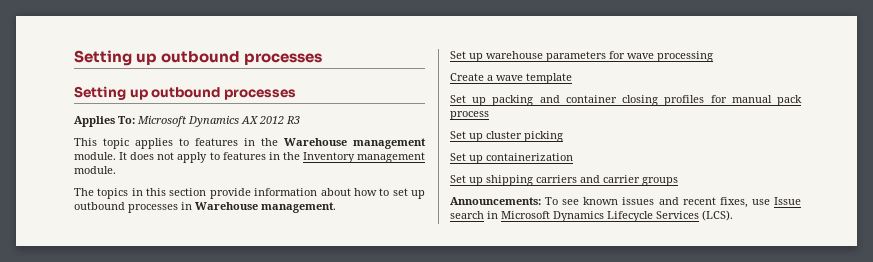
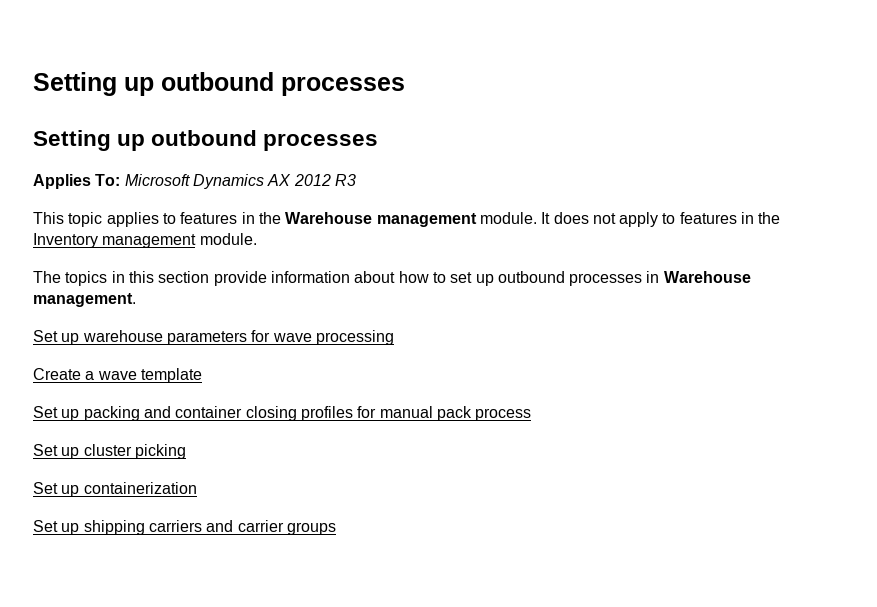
[450,197,801,208] [450,210,733,222] // Announcements: To see known issues and recent fixes, use Issue search in Microsoft Dynamics Lifecycle Services (LCS). -> (336, 528) none

